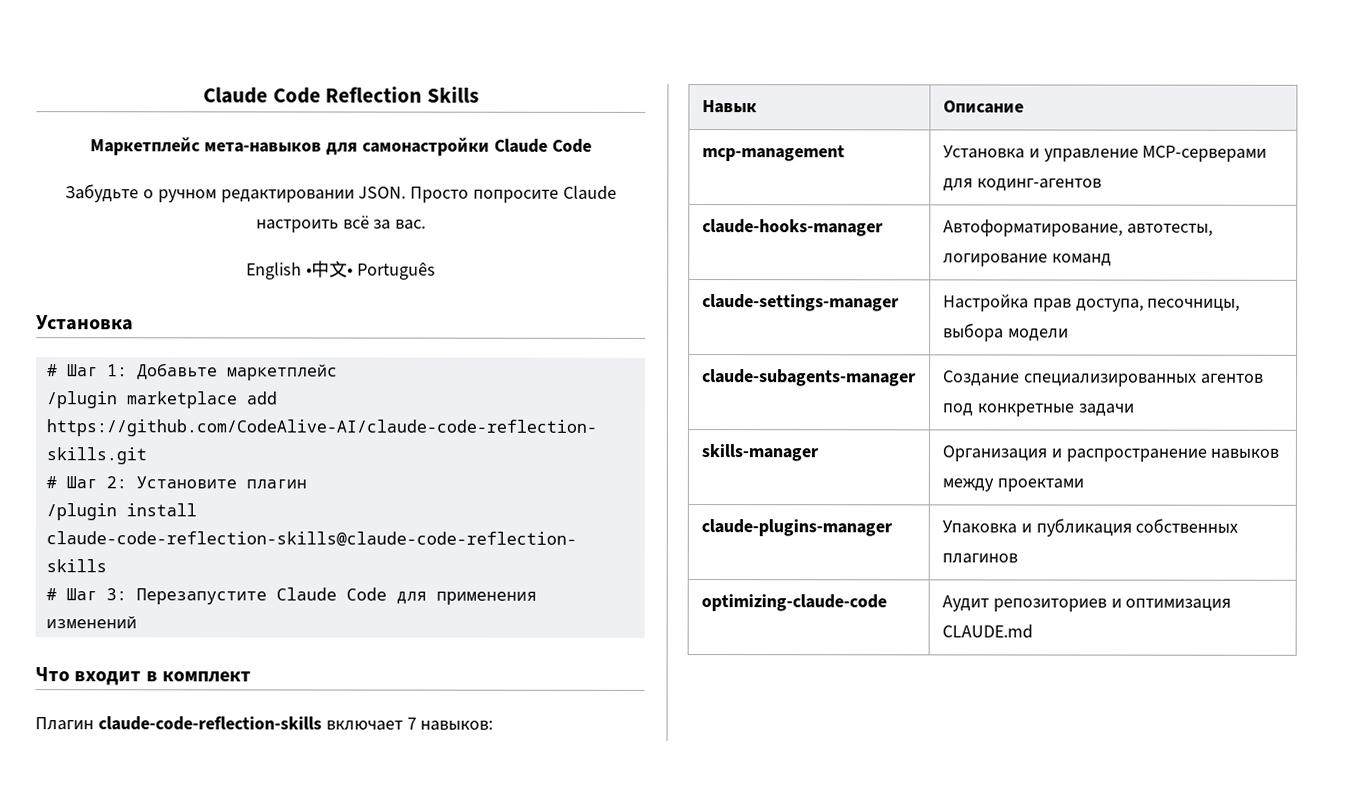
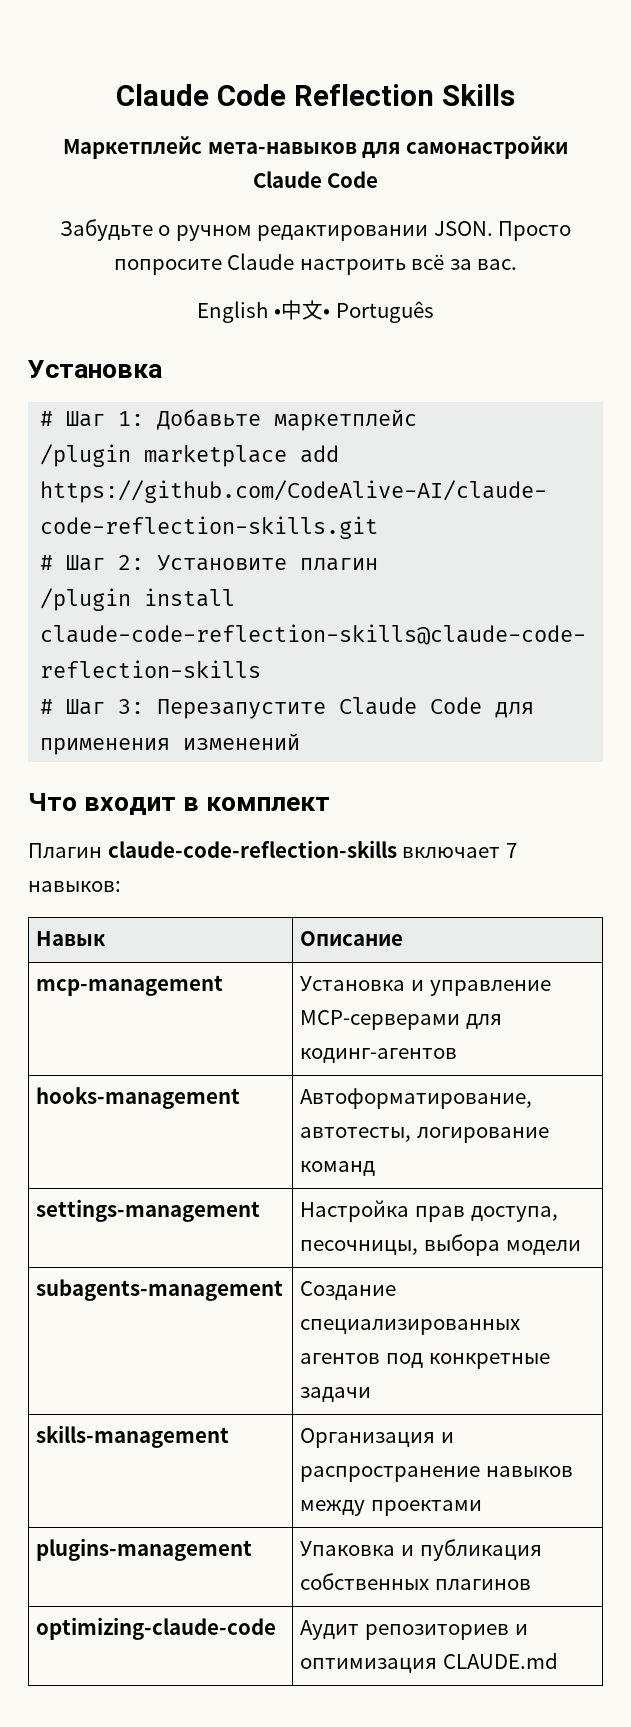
[701,219,884,237] claude-hooks-manager -> [36,1087,241,1109] hooks-management
[701,294,900,312] claude-settings-manager -> [36,1199,261,1222] settings-management
[701,369,917,387] claude-subagents-manager -> [36,1279,284,1301] subagents-management
[700,444,819,462] skills-manager -> [36,1425,230,1448] skills-management
[700,519,893,537] claude-plugins-manager -> [36,1538,253,1561] plugins-management

